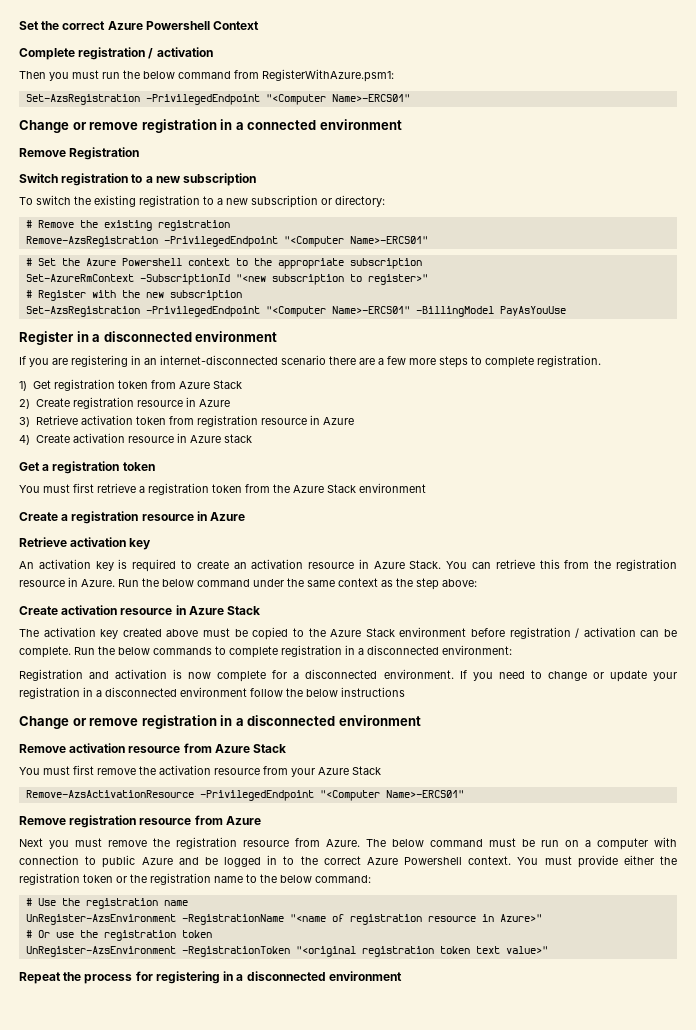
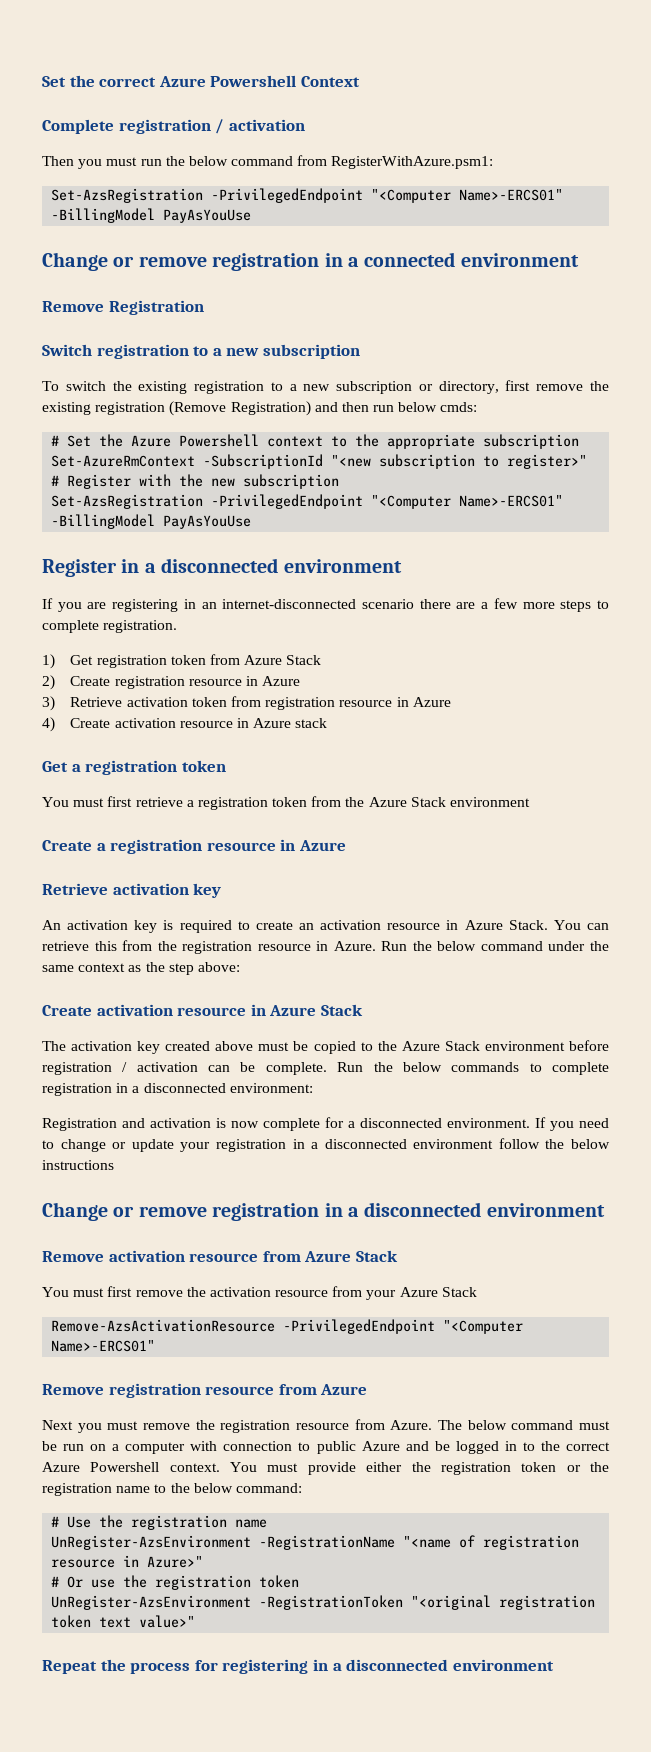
(410, 98) none -> [51,208,252,223] -BillingModel PayAsYouUse
[335,195,385,207] [25,220,230,231] [25,236,428,247] directory: // # Remove the existing registration // Remove-AzsRegistration -PrivilegedEndpoint "<Computer Name>-ERCS01" -> [438,380,609,394] [42,401,478,416] directory, first remove the existing registration (Remove Registration) and then run below cmds:

